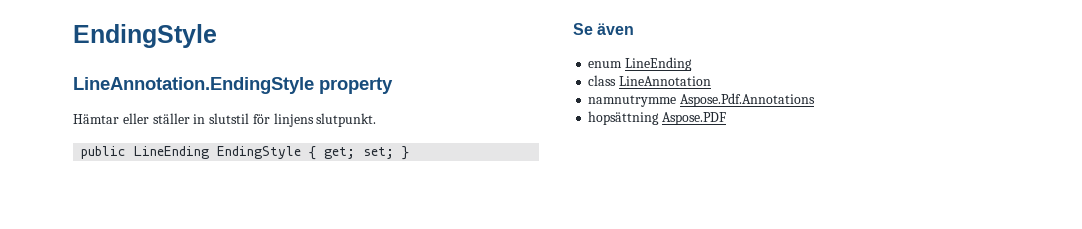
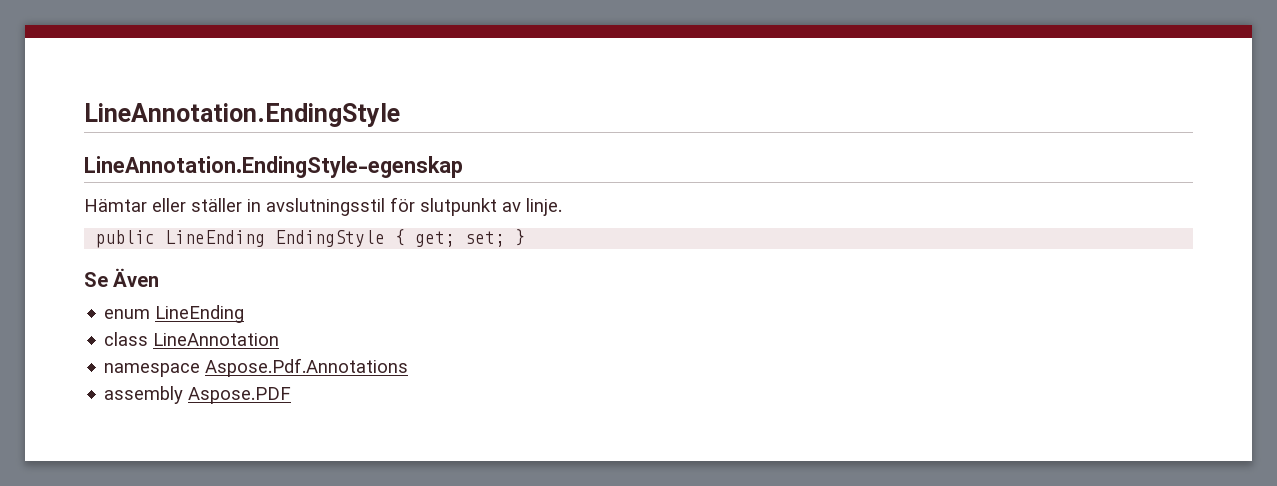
[73,24,217,48] [73,77,393,94] EndingStyle // LineAnnotation.EndingStyle property -> [84,103,400,127] [84,156,463,178] LineAnnotation.EndingStyle // LineAnnotation.EndingStyle-egenskap
[209,113,377,127] slutstil för linjens slutpunkt. -> [266,197,562,216] avslutningsstil för slutpunkt av linje.
[597,23,635,35] även -> [113,268,160,287] Även
[588,95,677,107] namnutrymme -> [104,363,201,377] namespace
[588,111,660,125] hopsättning -> [104,386,184,404] assembly

